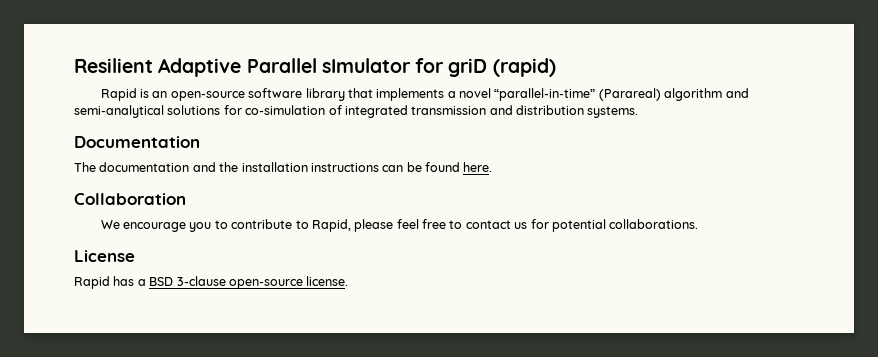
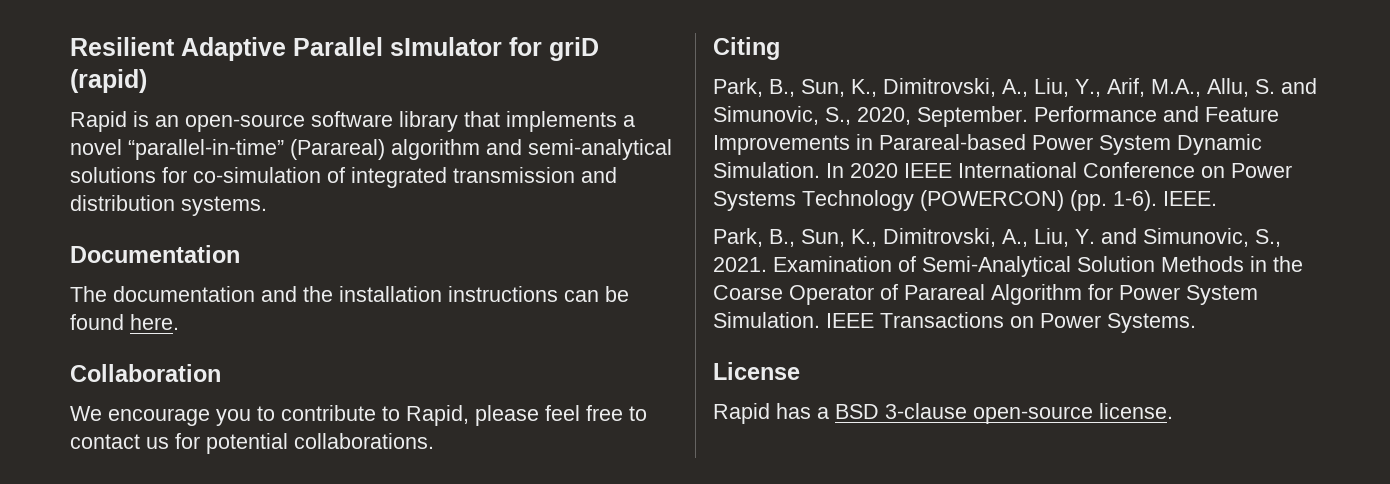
(699, 224) none -> [713,37,780,60] [713,78,1317,97] [713,106,1279,127] [713,134,1262,155] [713,162,1292,178] [713,190,1217,211] [713,228,1281,247] [713,256,1303,277] [713,284,1258,305] [713,312,1196,333] // Citing // Park, B., Sun, K., Dimitrovski, A., Liu, Y., Arif, M.A., Allu, S. and Simunovic, S., 2020, September. Performance and Feature Improvements in Parareal-based Power System Dynamic Simulation. In 2020 IEEE International Conference on Power Systems Technology (POWERCON) (pp. 1-6). IEEE. // Park, B., Sun, K., Dimitrovski, A., Liu, Y. and Simunovic, S., 2021. Examination of Semi-Analytical Solution Methods in the Coarse Operator of Parareal Algorithm for Power System Simulation. IEEE Transactions on Power Systems.

